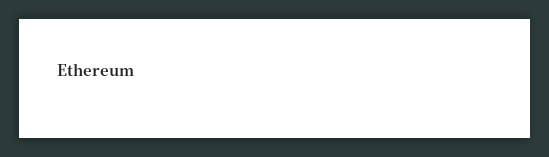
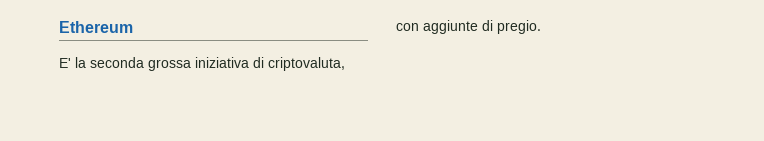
(134, 69) none -> [59,57,345,71] [396,20,541,34] // E' la seconda grossa iniziativa di criptovaluta, con aggiunte di pregio.

